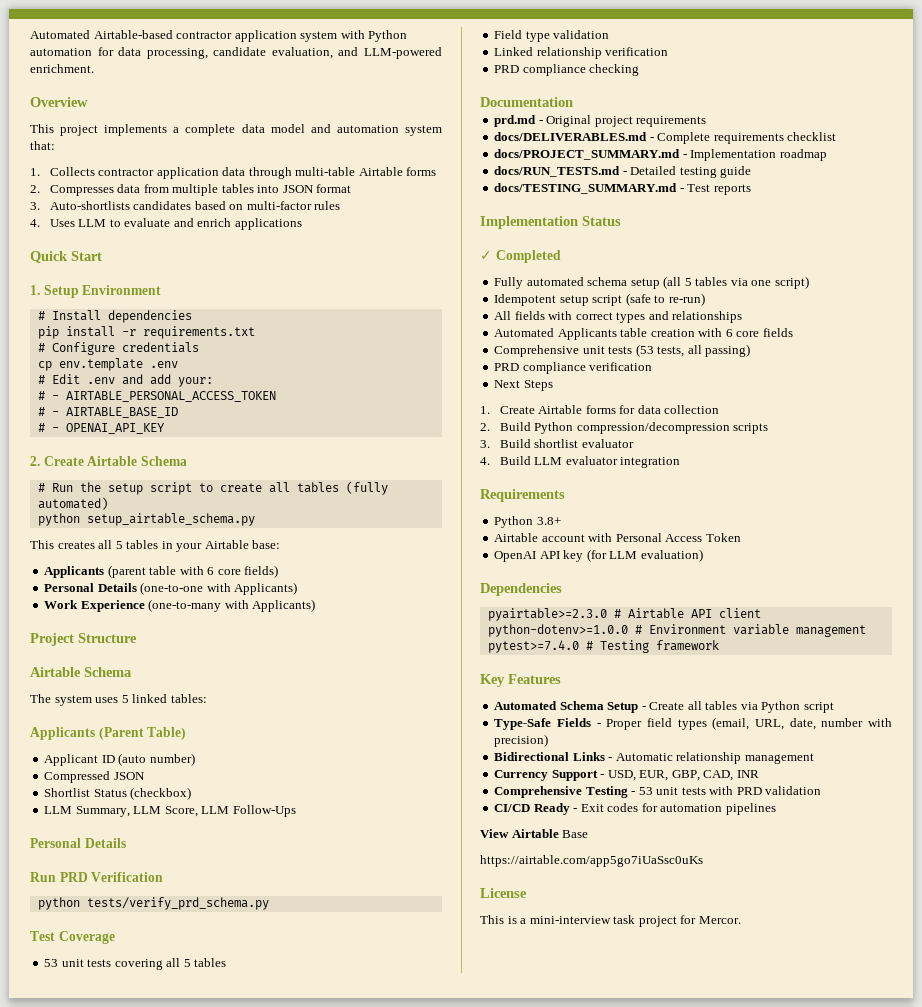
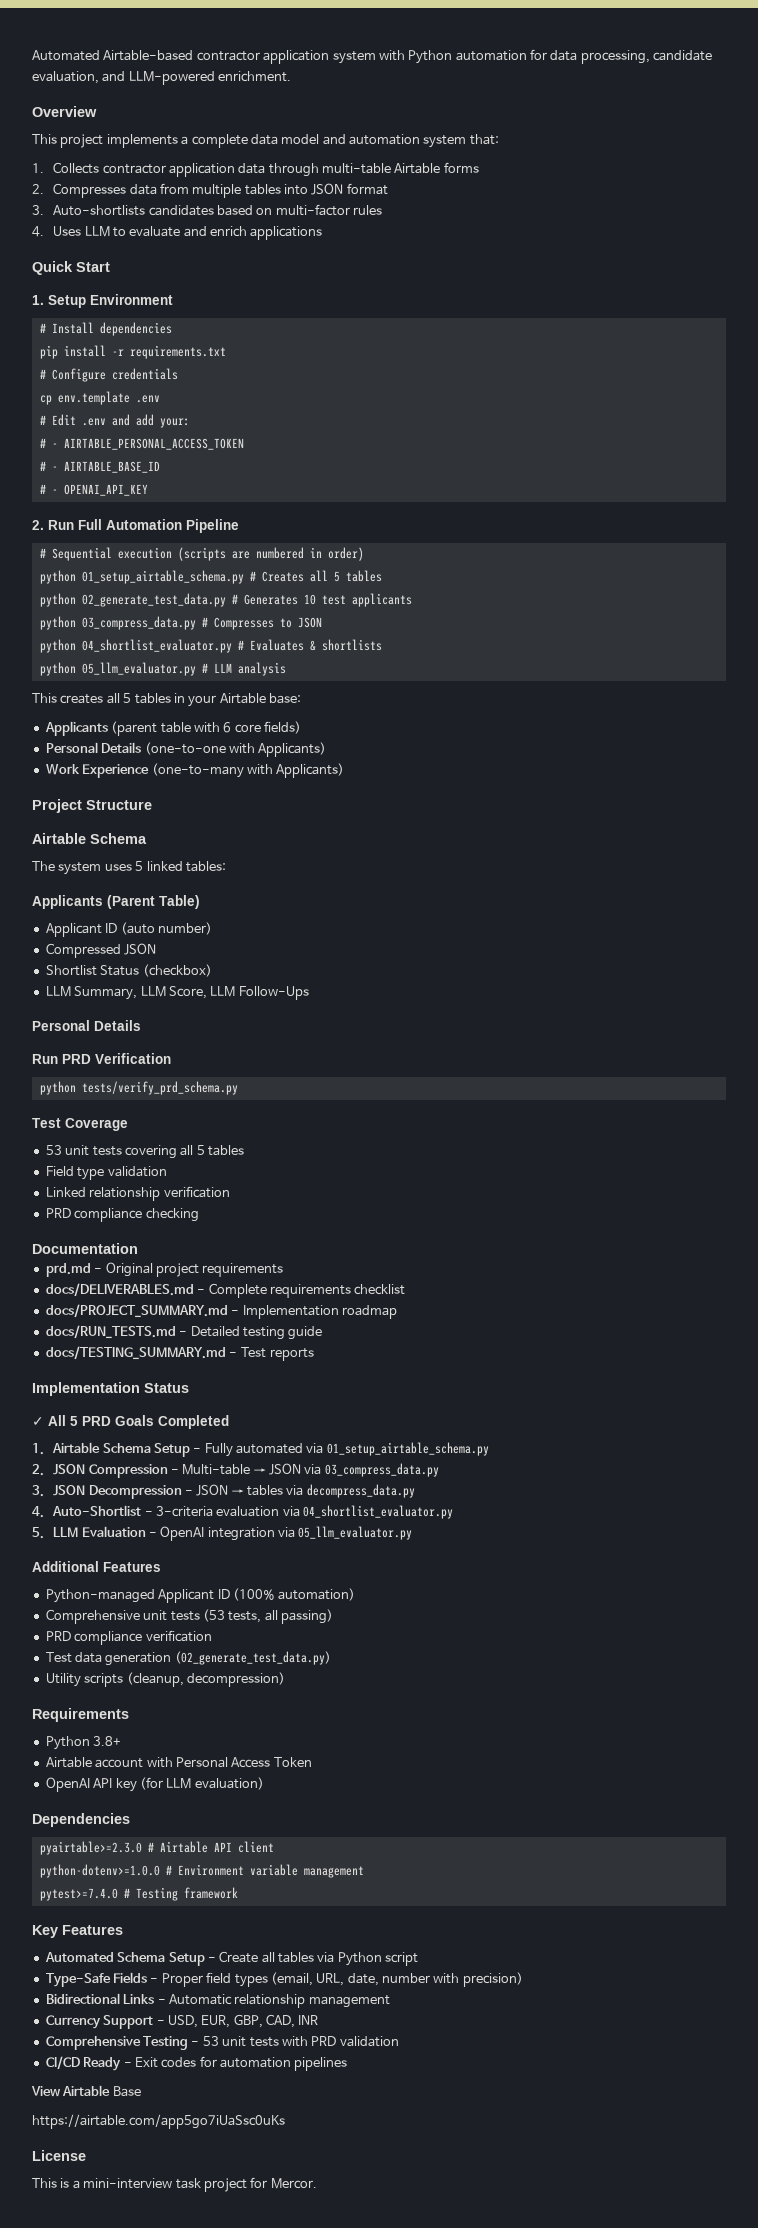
[43,456,187,466] [37,481,388,495] [37,497,108,510] [37,513,255,526] Create Airtable Schema // # Run the setup script to create all tables (fully automated) // python setup_airtable_schema.py -> [48,519,239,533] [39,547,364,561] [39,570,382,584] [39,593,412,607] [39,616,322,630] [39,639,382,653] [39,662,286,676] Run Full Automation Pipeline // # Sequential execution (scripts are numbered in order) // python 01_setup_airtable_schema.py # Creates all 5 tables // python 02_generate_test_data.py # Generates 10 test applicants // python 03_compress_data.py # Compresses to JSON // python 04_shortlist_evaluator.py # Evaluates & shortlists // python 05_llm_evaluator.py # LLM analysis
[495,250,561,263] [494,276,809,289] [494,293,705,306] [494,311,743,323] [494,328,793,340] Completed // Fully automated schema setup (all 5 tables via one script) // Idempotent setup script (safe to re-run) // All fields with correct types and relationships // Automated Applicants table creation with 6 core fields -> [48,1415,229,1429] [32,1442,489,1457] [32,1463,439,1478] [32,1484,415,1499] [32,1505,454,1519] [32,1526,413,1541] [32,1561,161,1572] [45,1588,356,1603] All 5 PRD Goals Completed // 1. Airtable Schema Setup - Fully automated via 01_setup_airtable_schema.py // 2. JSON Compression - Multi-table → JSON via 03_compress_data.py // 3. JSON Decompression - JSON → tables via decompress_data.py // 4. Auto-Shortlist - 3-criteria evaluation via 04_shortlist_evaluator.py // 5. LLM Evaluation - OpenAI integration via 05_llm_evaluator.py // Additional Features // Python-managed Applicant ID (100% automation)
[494,380,553,391] [480,405,720,414] [480,422,769,434] [480,439,634,448] [480,456,681,468] Next Steps // 1. Create Airtable forms for data collection // 2. Build Python compression/decompression scripts // 3. Build shortlist evaluator // 4. Build LLM evaluator integration -> [45,1651,331,1666] [45,1672,285,1687] Test data generation (02_generate_test_data.py) // Utility scripts (cleanup, decompression)

